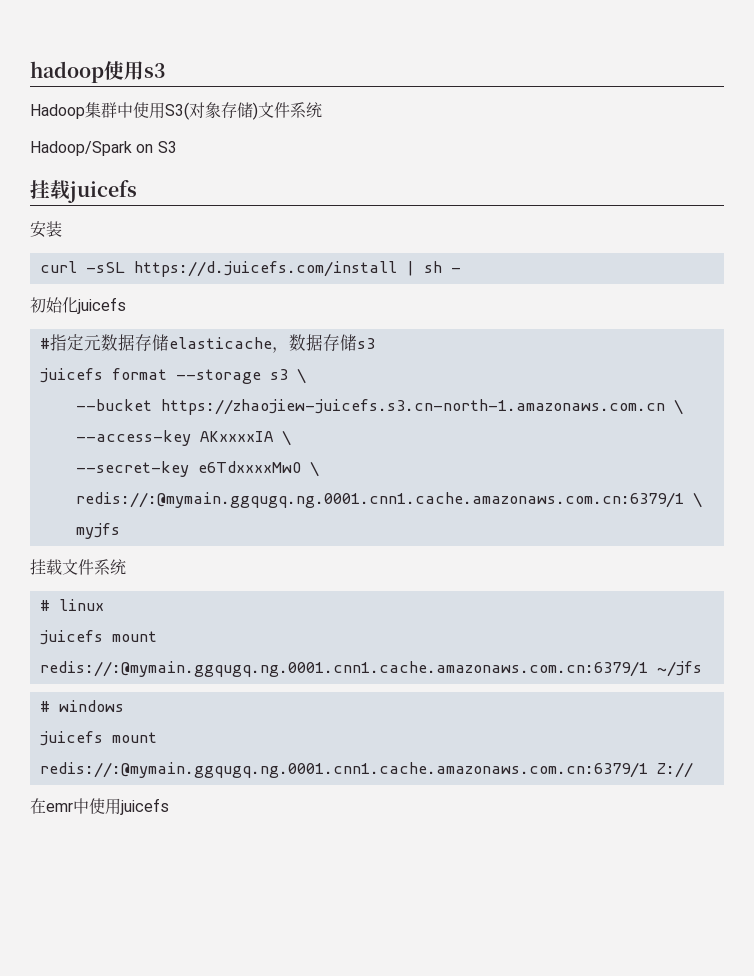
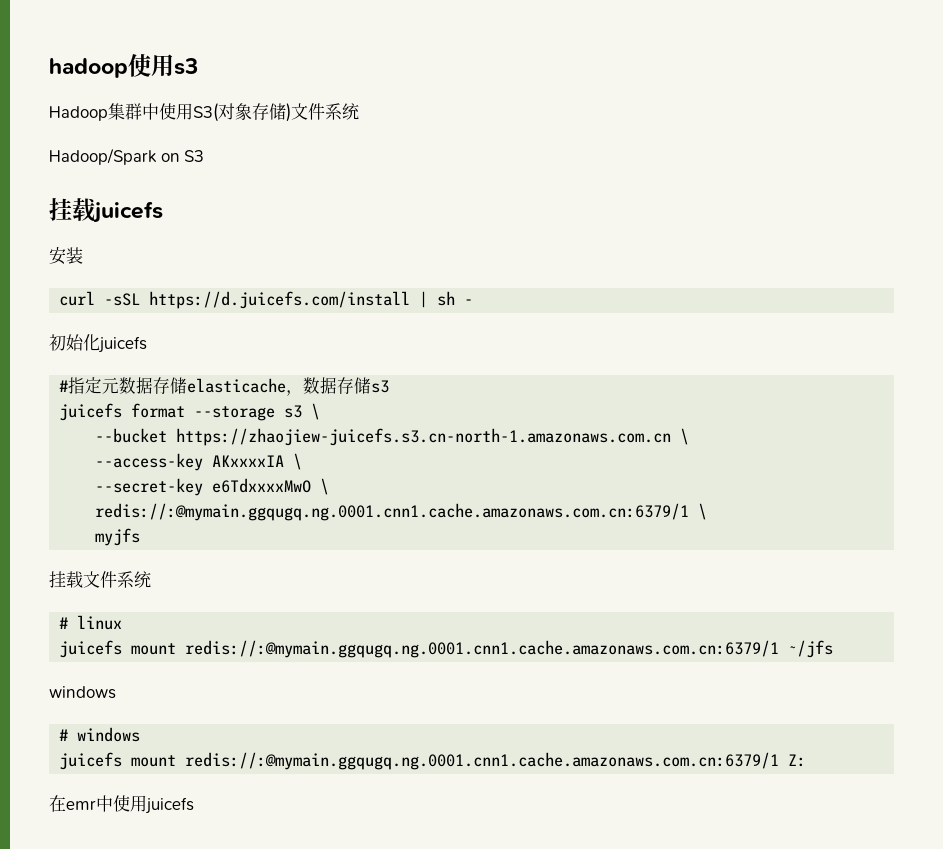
(702, 669) none -> [49,686,116,699] // windows
[656,762,693,778] Z:// -> [788,754,807,767] Z:

